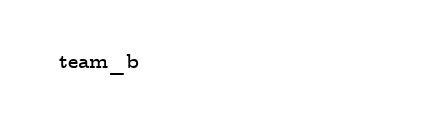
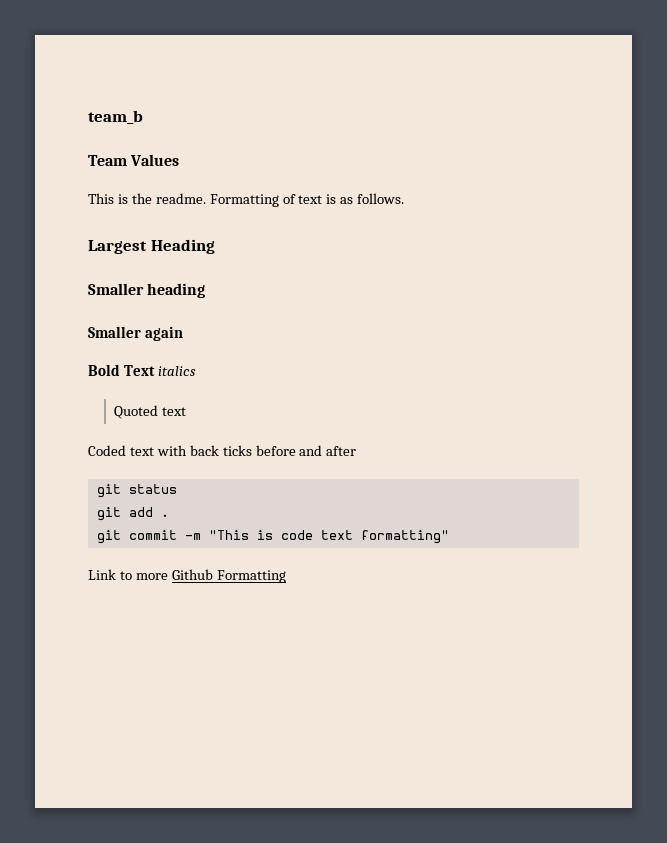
(139, 64) none -> [88,154,180,166] [88,193,405,207] [88,239,215,254] [88,283,206,298] [88,326,184,341] [88,364,196,376] [114,405,187,419] [88,445,357,456] [96,484,177,498] [96,507,169,521] [96,530,449,544] [88,569,286,583] // Team Values // This is the readme. Formatting of text is as follows. // Largest Heading // Smaller heading // Smaller again // Bold Text italics // Quoted text // Coded text with back ticks before and after // git status // git add . // git commit -m "This is code text formatting" // Link to more Github Formatting

